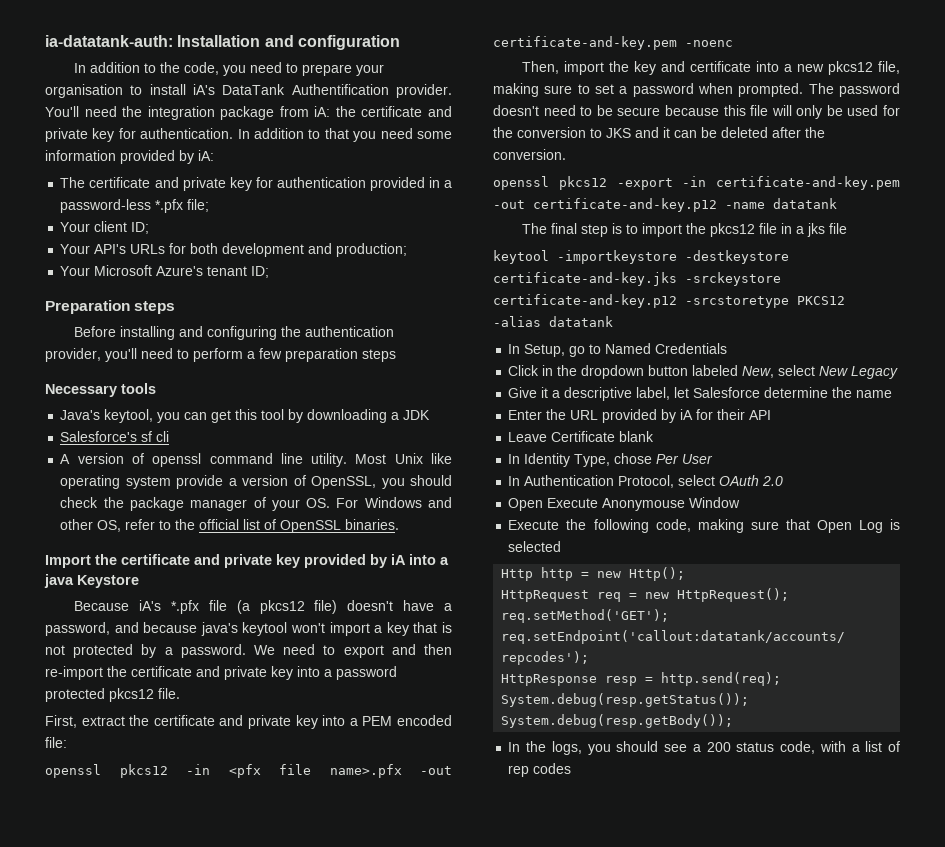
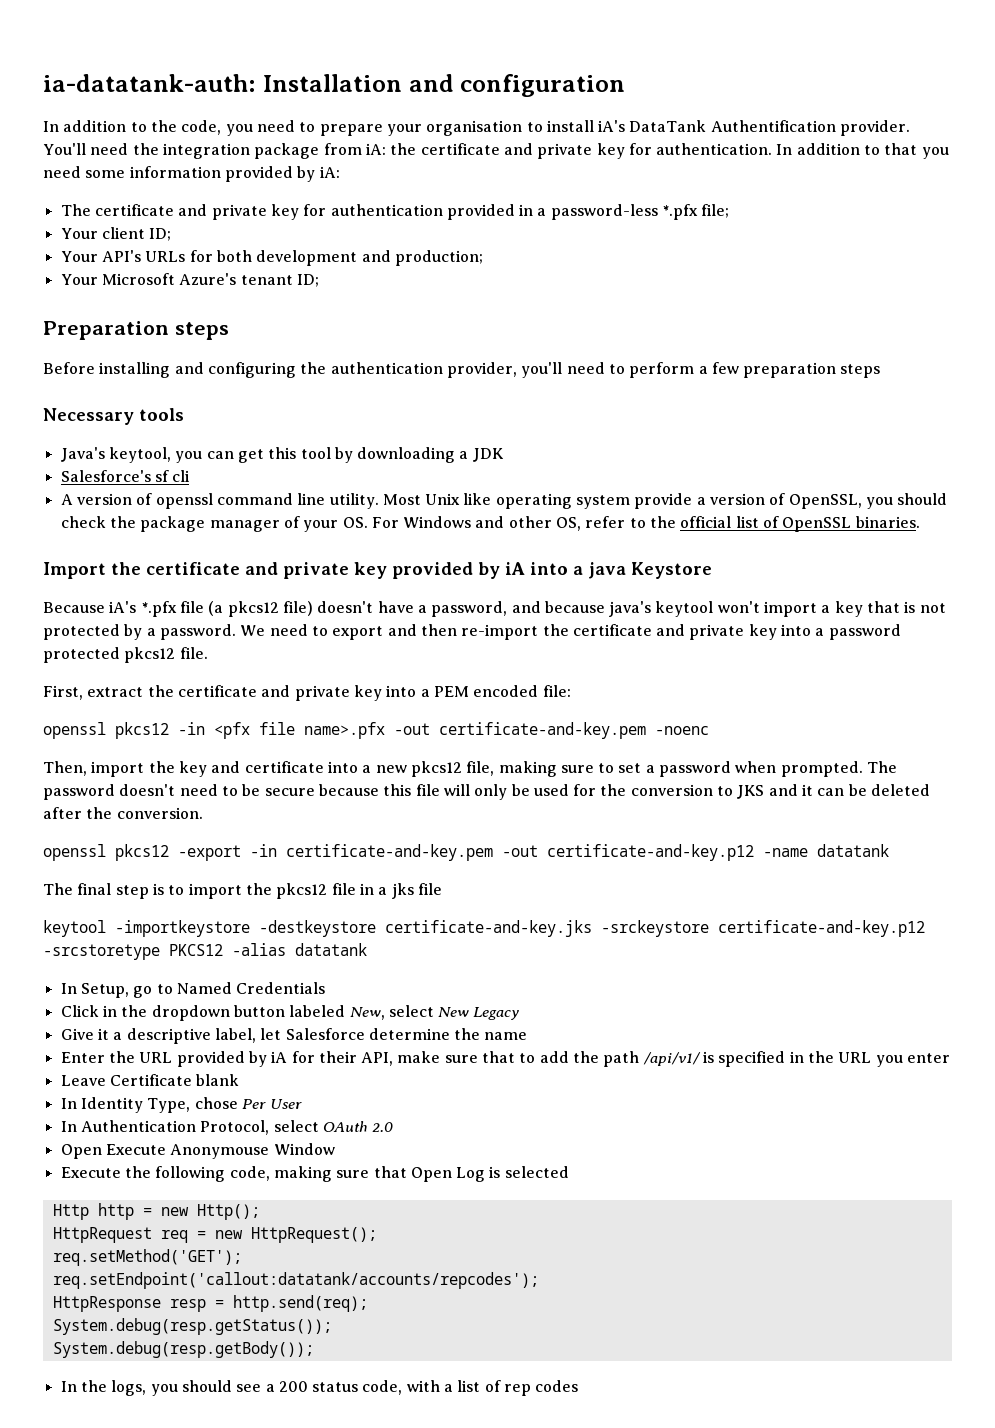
[749,410,772,420] API -> [361,1051,950,1067] API, make sure that to add the path /api/v1/ is specified in the URL you enter

